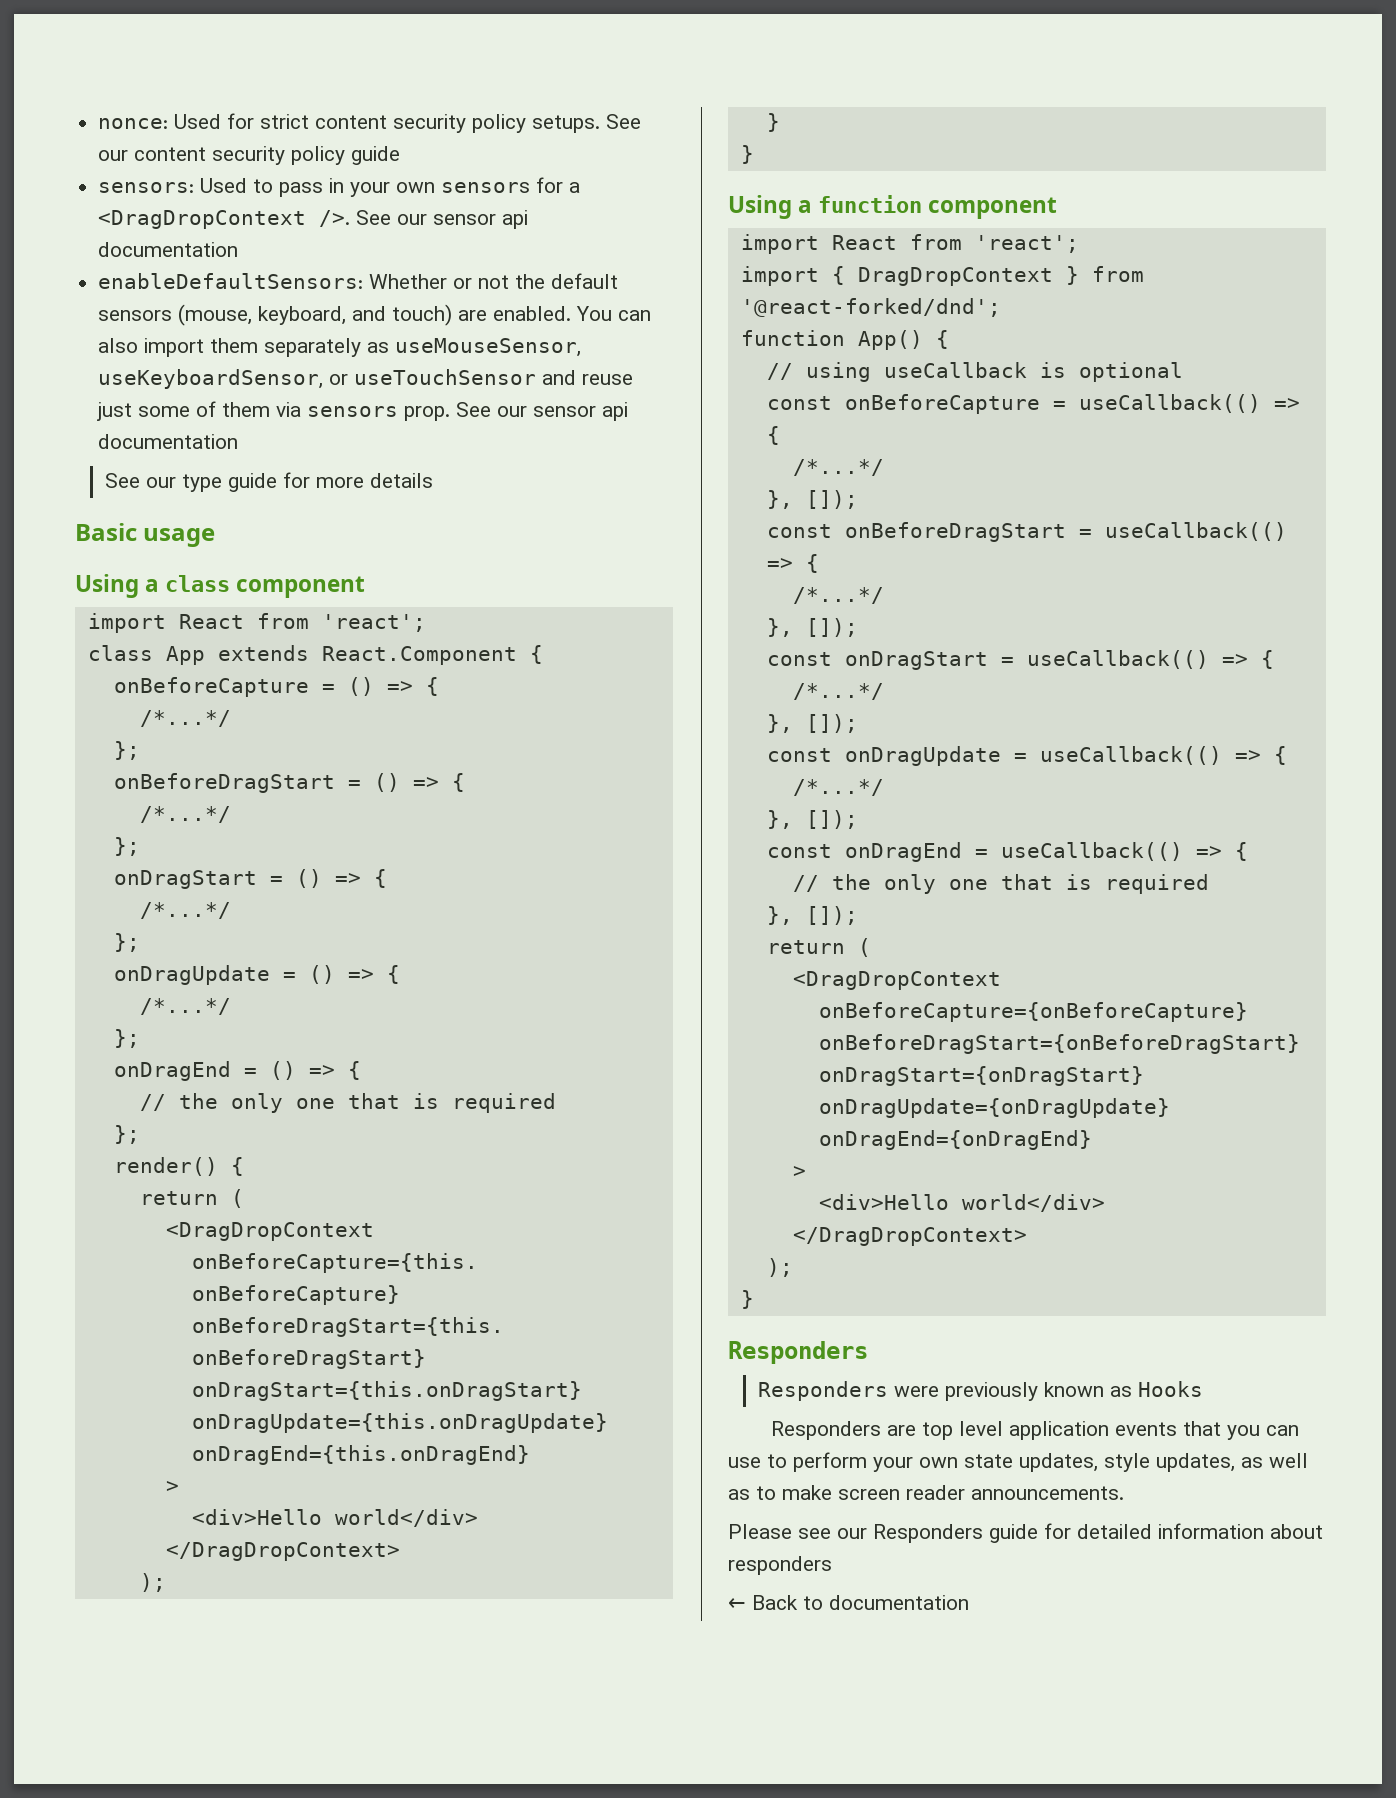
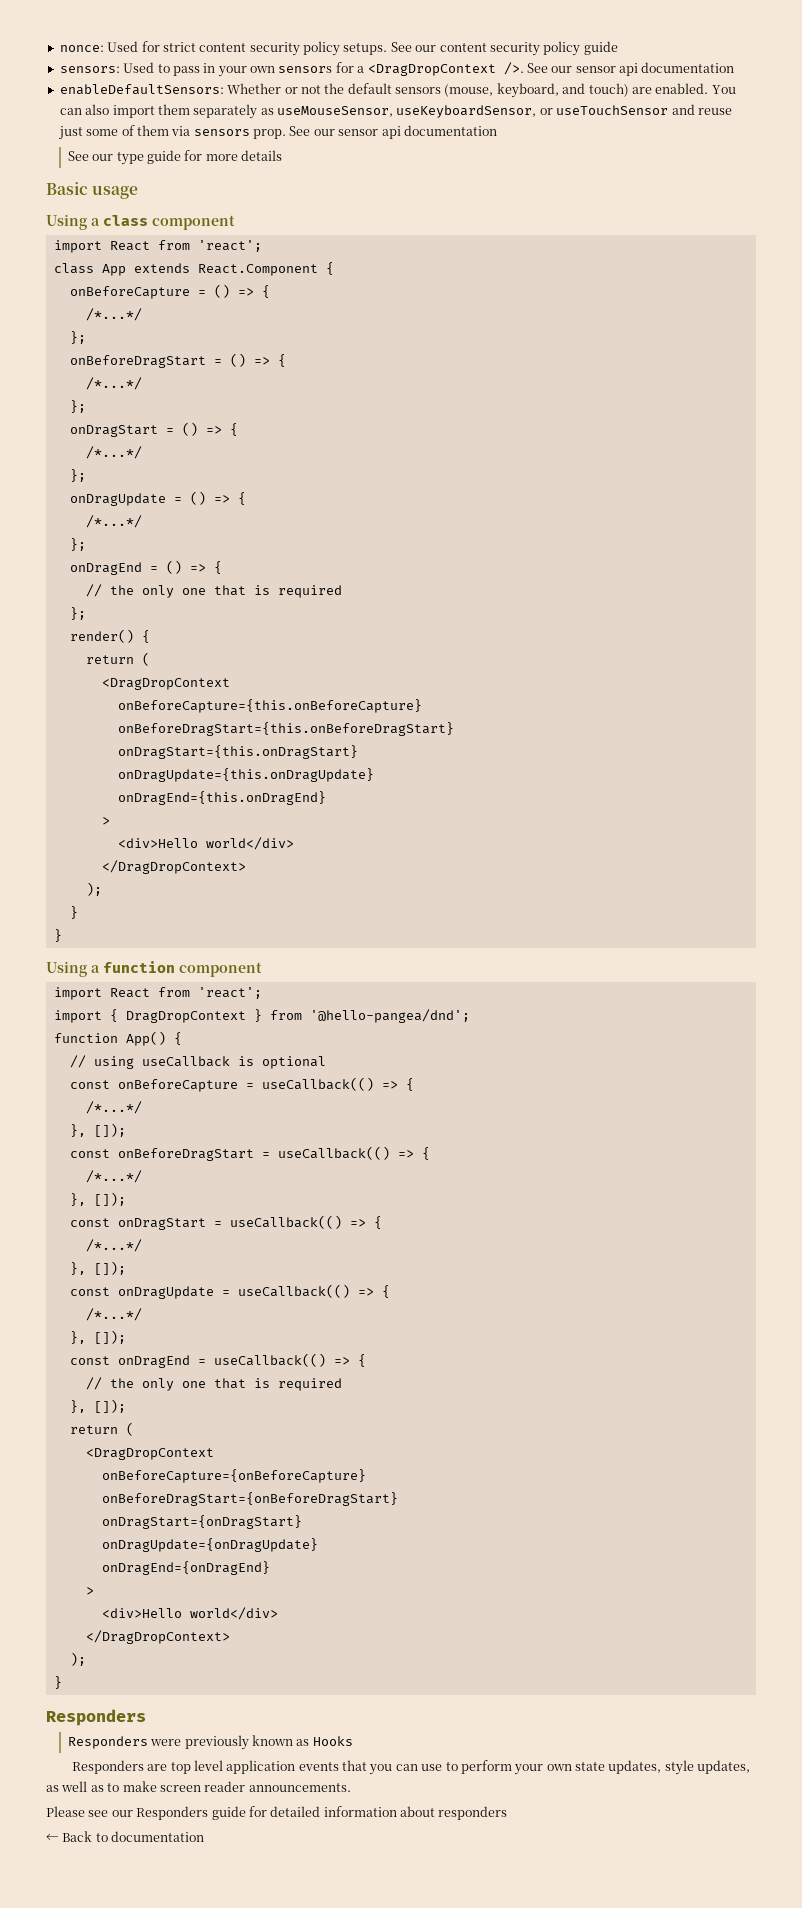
[740,298,1001,317] '@react-forked/dnd'; -> [309,1009,470,1023] '@hello-pangea/dnd';

